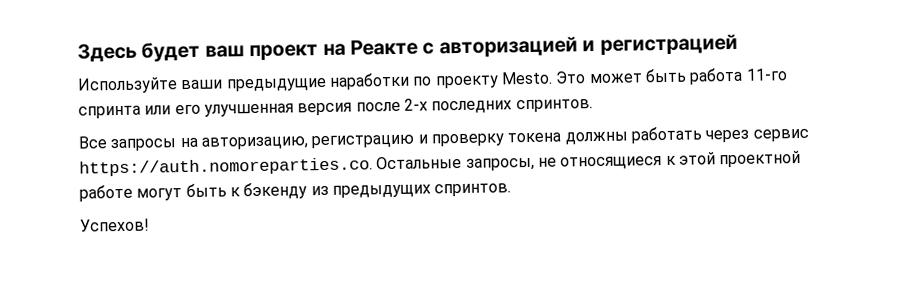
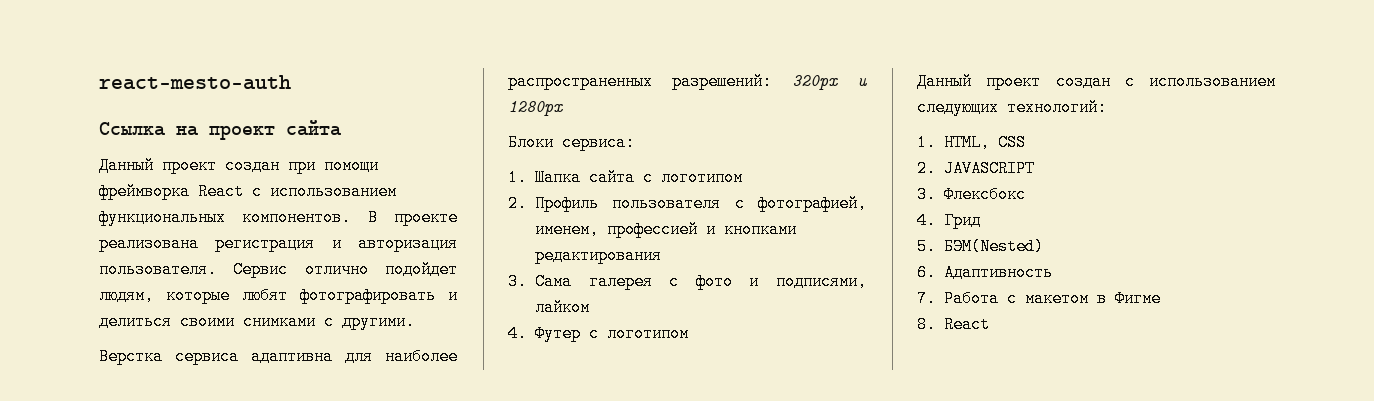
[77,33,738,63] [77,67,788,94] [78,98,593,119] [78,126,809,152] [79,150,802,177] [79,182,512,202] [80,218,150,232] Здесь будет ваш проект на Реакте с авторизацией и регистрацией // Используйте ваши предыдущие наработки по проекту Mesto. Это может быть работа 11-го спринта или его улучшенная версия после 2-х последних спринтов. // Все запросы на авторизацию, регистрацию и проверку токена должны работать через сервис https://auth.nomoreparties.co. Остальные запросы, не относящиеся к этой проектной работе могут быть к бэкенду из предыдущих спринтов. // Успехов! -> [99,75,291,90] [99,120,341,140] [99,158,378,174] [99,183,396,200] [99,209,457,226] [99,236,457,252] [99,261,457,278] [99,287,457,304] [99,313,415,330] [99,349,457,365] [508,73,867,90] [508,101,563,116] [508,134,635,151] [508,169,742,186] [508,195,867,212] [535,221,796,238] [535,248,661,264] [508,273,867,290] [535,300,589,316] [508,325,688,342] [917,74,1275,90] [917,99,1107,116] [917,134,1026,151] [917,160,1035,177] [917,186,1025,203] [917,212,980,229] [917,238,1044,255] [917,264,1052,281] [917,290,1160,307] [917,316,990,333] react-mesto-auth // Ссылка на проект сайта // Данный проект создан при помощи фреймворка React с использованием функциональных компонентов. В проекте реализована регистрация и авторизация пользователя. Сервис отлично подойдет людям, которые любят фотографировать и делиться своими снимками с другими. // Верстка сервиса адаптивна для наиболее распространенных разрешений: 320px и 1280px // Блоки сервиса: // 1. Шапка сайта с логотипом // 2. Профиль пользователя с фотографией, именем, профессией и кнопками редактирования // 3. Сама галерея с фото и подписями, лайком // 4. Футер с логотипом // Данный проект создан с использованием следующих технологий: // 1. HTML, CSS // 2. JAVASCRIPT // 3. Флексбокс // 4. Грид // 5. БЭМ(Nested) // 6. Адаптивность // 7. Работа с макетом в Фигме // 8. React

